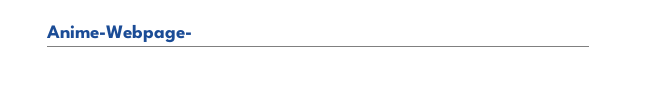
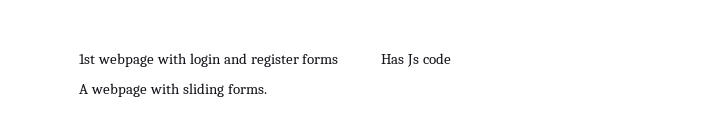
[46,24,192,43] Anime-Webpage- -> [79,53,339,67] [79,83,267,97] [381,53,451,67] 1st webpage with login and register forms // A webpage with sliding forms. // Has Js code

